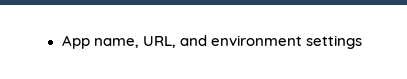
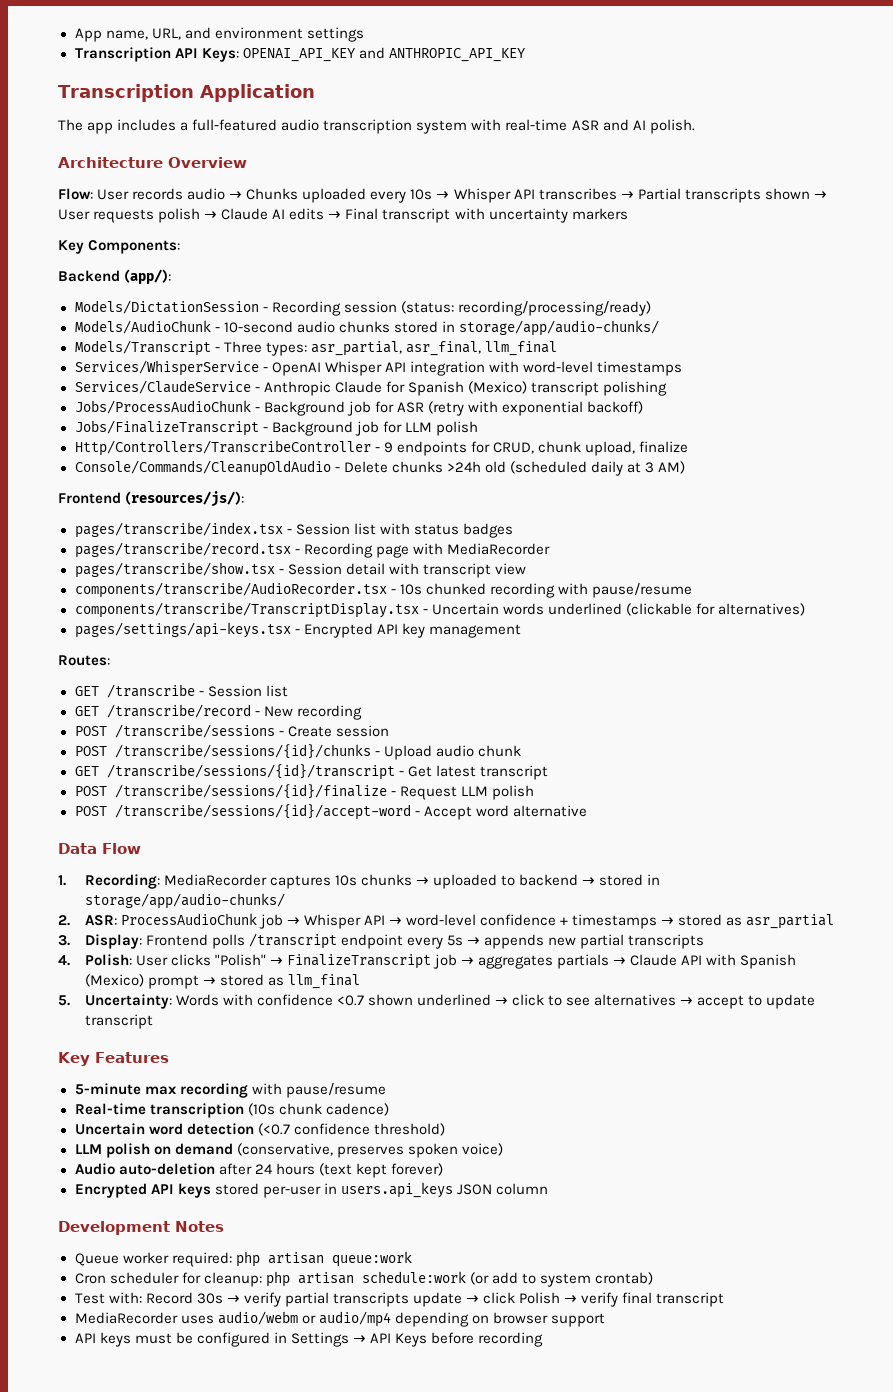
(362, 42) none -> [74,47,525,62] [58,84,315,102] [58,119,695,134] [58,157,247,168] [58,188,827,203] [58,208,628,223] [58,240,181,254] [58,269,172,284] [74,300,651,316] [74,320,659,336] [74,340,557,356] [74,360,682,376] [74,380,667,396] [74,400,643,416] [74,420,478,436] [74,440,688,456] [74,460,685,476] [58,491,245,507] [74,522,513,538] [74,542,550,558] [74,562,526,578] [74,582,692,598] [74,602,805,618] [74,622,521,638] [58,655,110,666] [74,684,288,698] [74,704,362,720] [74,724,389,738] [74,744,521,760] [74,764,548,780] [74,784,534,800] [74,804,587,820] [58,843,141,854] [58,874,661,889] [84,893,285,909] [58,913,835,929] [58,933,705,949] [58,954,797,969] [84,974,360,989] [58,994,816,1009] [84,1014,153,1029] [58,1052,169,1066] [74,1083,386,1098] [74,1103,389,1118] [74,1123,445,1136] [74,1143,503,1158] [74,1163,443,1178] [74,1182,548,1198] [58,1221,224,1235] [74,1251,412,1267] [74,1271,653,1287] [74,1292,725,1307] [74,1311,605,1327] [74,1332,544,1347] // Transcription API Keys: OPENAI_API_KEY and ANTHROPIC_API_KEY // Transcription Application // The app includes a full-featured audio transcription system with real-time ASR and AI polish. // Architecture Overview // Flow: User records audio → Chunks uploaded every 10s → Whisper API transcribes → Partial transcripts shown → User requests polish → Claude AI edits → Final transcript with uncertainty markers // Key Components: // Backend (app/): // Models/DictationSession - Recording session (status: recording/processing/ready) // Models/AudioChunk - 10-second audio chunks stored in storage/app/audio-chunks/ // Models/Transcript - Three types: asr_partial, asr_final, llm_final // Services/WhisperService - OpenAI Whisper API integration with word-level timestamps // Services/ClaudeService - Anthropic Claude for Spanish (Mexico) transcript polishing // Jobs/ProcessAudioChunk - Background job for ASR (retry with exponential backoff) // Jobs/FinalizeTranscript - Background job for LLM polish // Http/Controllers/TranscribeController - 9 endpoints for CRUD, chunk upload, finalize // Console/Commands/CleanupOldAudio - Delete chunks >24h old (scheduled daily at 3 AM) // Frontend (resources/js/): // pages/transcribe/index.tsx - Session list with status badges // pages/transcribe/record.tsx - Recording page with MediaRecorder // pages/transcribe/show.tsx - Session detail with transcript view // components/transcribe/AudioRecorder.tsx - 10s chunked recording with pause/resume // components/transcribe/TranscriptDisplay.tsx - Uncertain words underlined (clickable for alternatives) // pages/settings/api-keys.tsx - Encrypted API key management // Routes: // GET /transcribe - Session list // GET /transcribe/record - New recording // POST /transcribe/sessions - Create session // POST /transcribe/sessions/{id}/chunks - Upload audio chunk // GET /transcribe/sessions/{id}/transcript - Get latest transcript // POST /transcribe/sessions/{id}/finalize - Request LLM polish // POST /transcribe/sessions/{id}/accept-word - Accept word alternative // Data Flow // 1. Recording: MediaRecorder captures 10s chunks → uploaded to backend → stored in storage/app/audio-chunks/ // 2. ASR: ProcessAudioChunk job → Whisper API → word-level confidence + timestamps → stored as asr_partial // 3. Display: Frontend polls /transcript endpoint every 5s → appends new partial transcripts // 4. Polish: User clicks "Polish" → FinalizeTranscript job → aggregates partials → Claude API with Spanish (Mexico) prompt → stored as llm_final // 5. Uncertainty: Words with confidence <0.7 shown underlined → click to see alternatives → accept to update transcript // Key Features // 5-minute max recording with pause/resume // Real-time transcription (10s chunk cadence) // Uncertain word detection (<0.7 confidence threshold) // LLM polish on demand (conservative, preserves spoken voice) // Audio auto-deletion after 24 hours (text kept forever) // Encrypted API keys stored per-user in users.api_keys JSON column // Development Notes // Queue worker required: php artisan queue:work // Cron scheduler for cleanup: php artisan schedule:work (or add to system crontab) // Test with: Record 30s → verify partial transcripts update → click Polish → verify final transcript // MediaRecorder uses audio/webm or audio/mp4 depending on browser support // API keys must be configured in Settings → API Keys before recording

